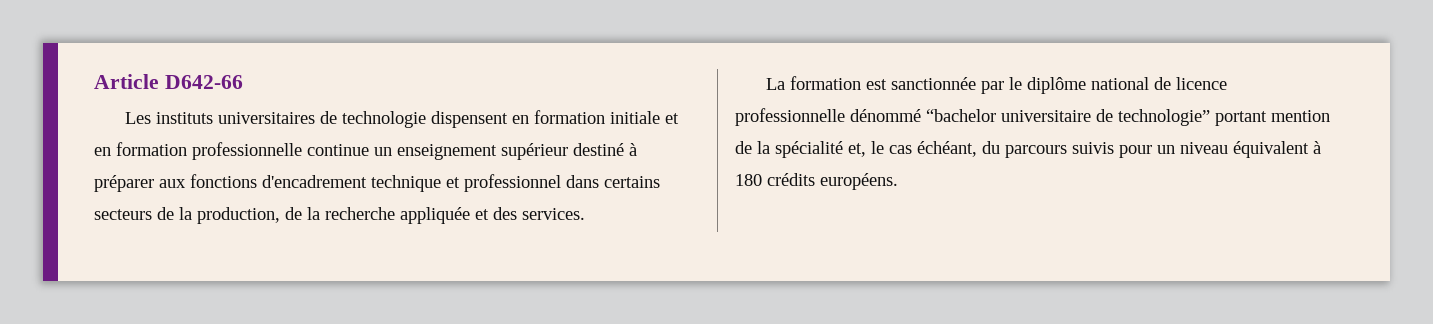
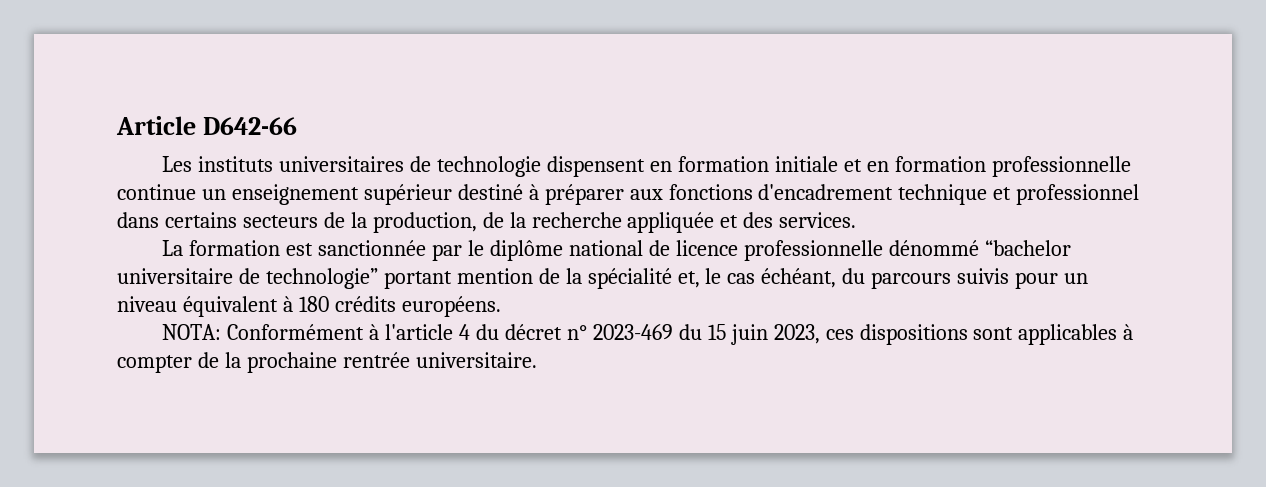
(898, 181) none -> [162,324,1134,345] [117,352,537,373] // NOTA: Conformément à l'article 4 du décret n° 2023-469 du 15 juin 2023, ces dispositions sont applicables à compter de la prochaine rentrée universitaire.

